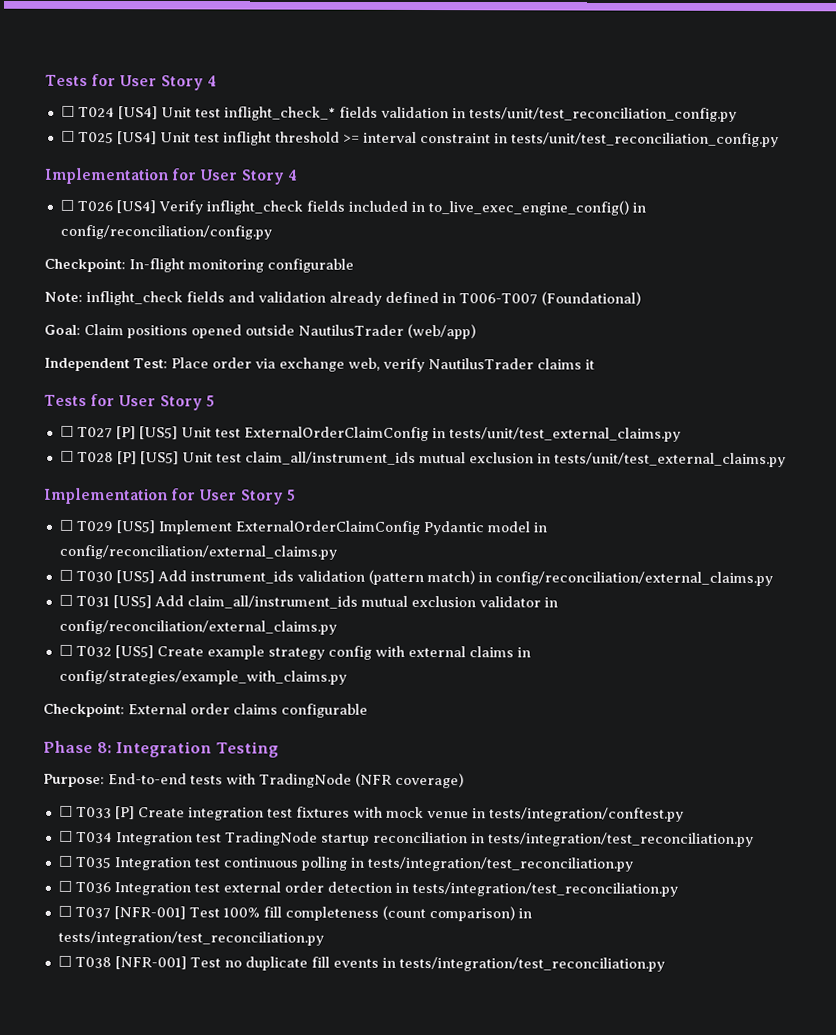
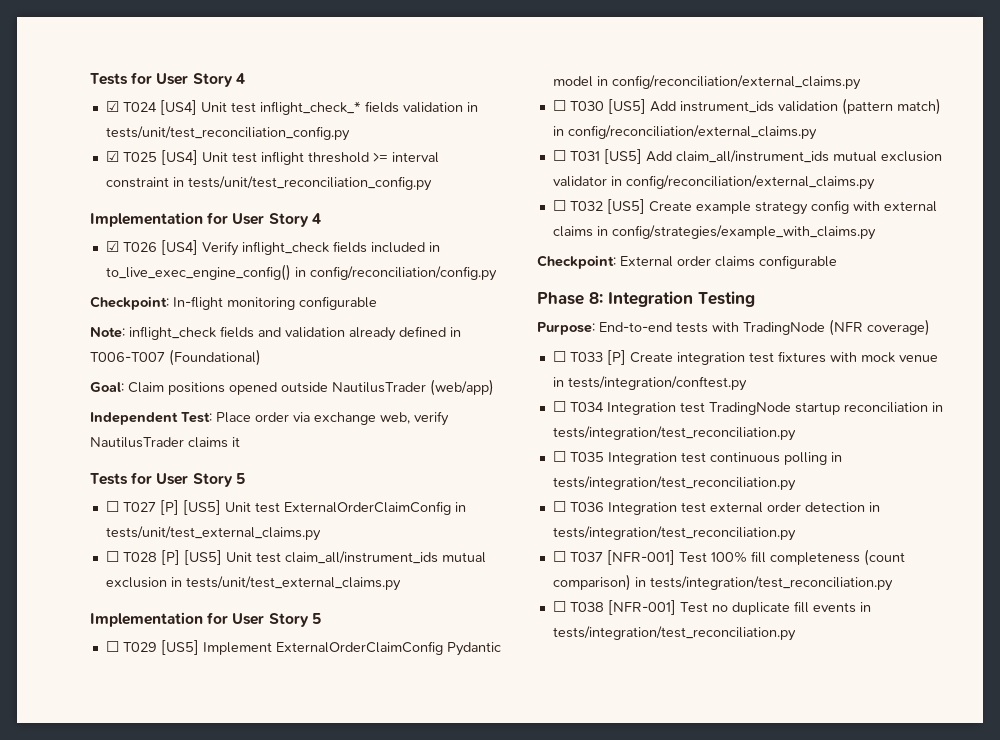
[60,105,75,117] ☐ -> [105,101,119,112] ☑
[60,130,75,142] ☐ -> [105,151,119,162] ☑
[59,199,74,211] ☐ -> [105,241,119,252] ☑

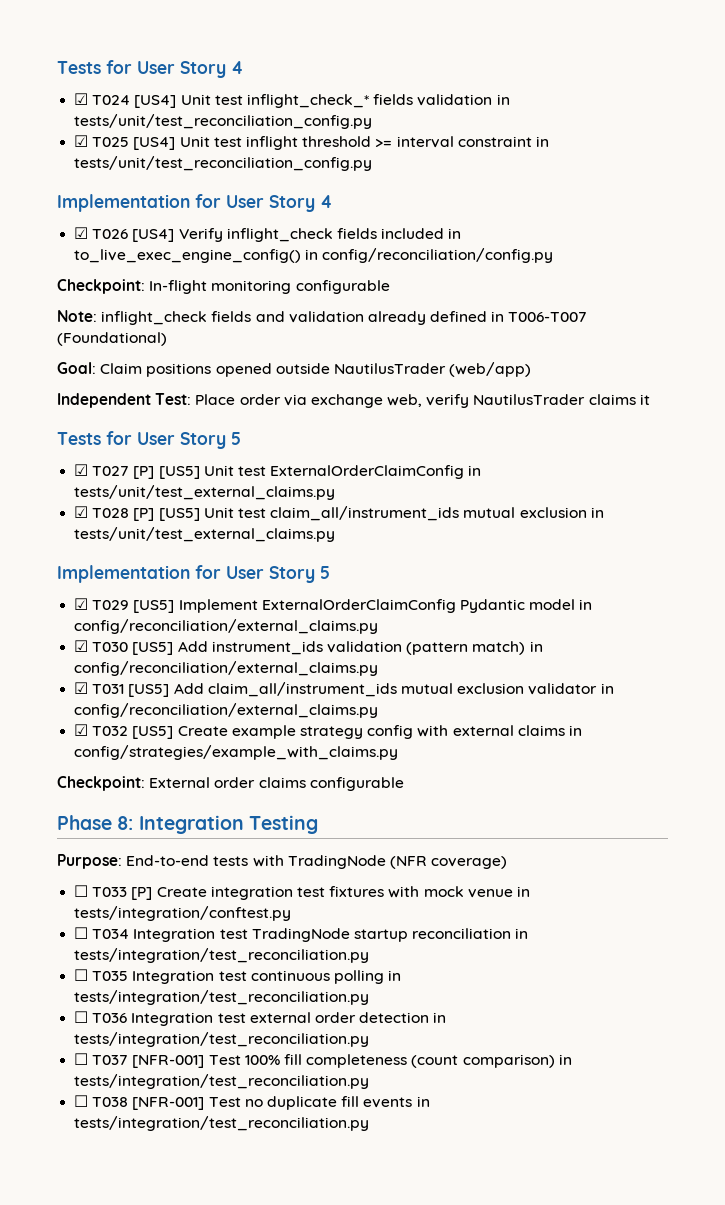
[105,501,119,512] ☐ -> [74,464,89,476] ☑
[105,551,119,562] ☐ -> [74,506,89,518] ☑
[105,641,119,652] ☐ -> [74,598,89,610] ☑
[552,100,566,111] ☐ -> [74,640,89,652] ☑
[552,150,566,161] ☐ -> [74,682,89,694] ☑
[552,200,566,211] ☐ -> [74,724,89,736] ☑

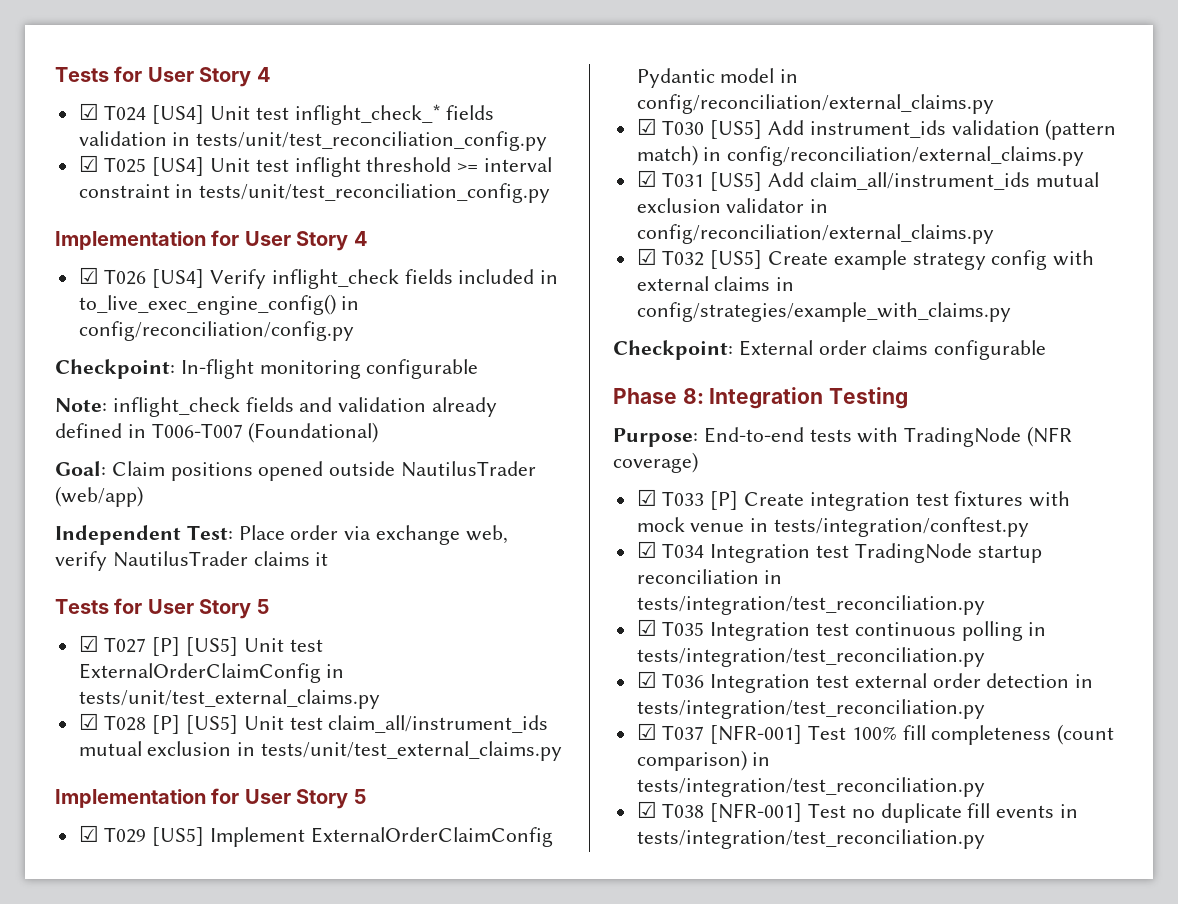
[74,885,89,897] ☐ -> [636,489,657,506] ☑
[74,927,89,939] ☐ -> [636,541,657,558] ☑
[74,969,89,981] ☐ -> [636,619,657,636] ☑
[74,1011,89,1023] ☐ -> [636,671,657,688] ☑
[74,1053,89,1065] ☐ -> [636,723,657,740] ☑
[74,1095,89,1107] ☐ -> [636,801,657,818] ☑

